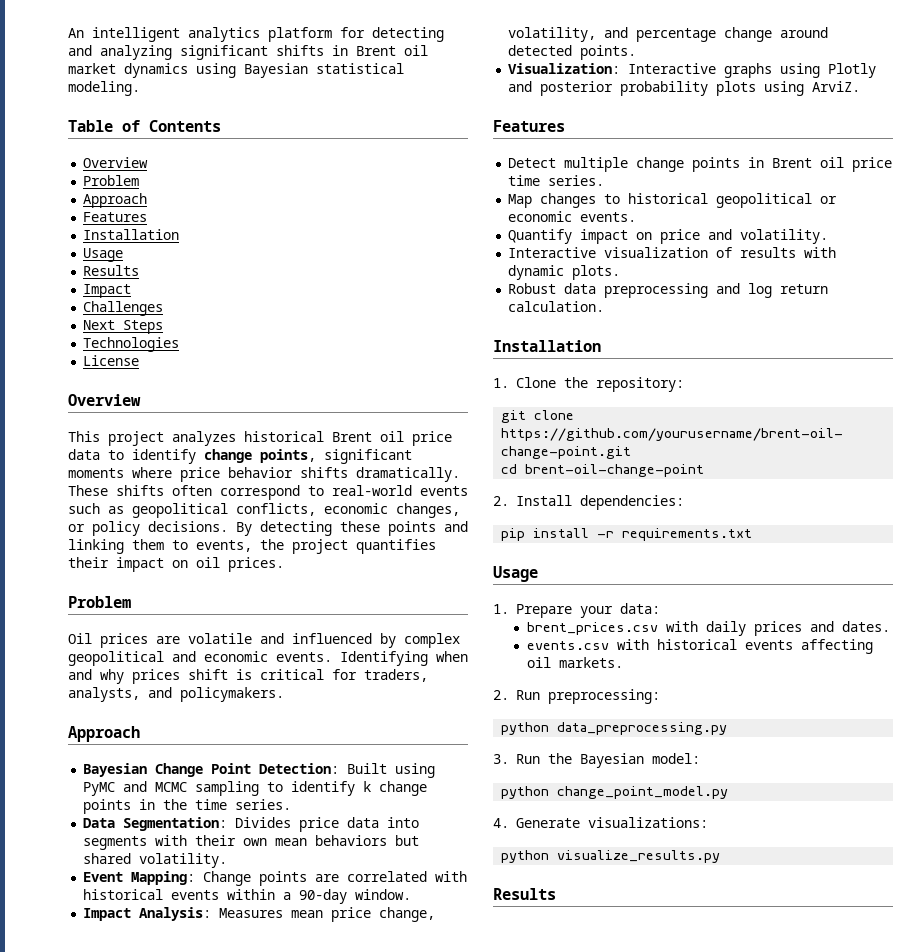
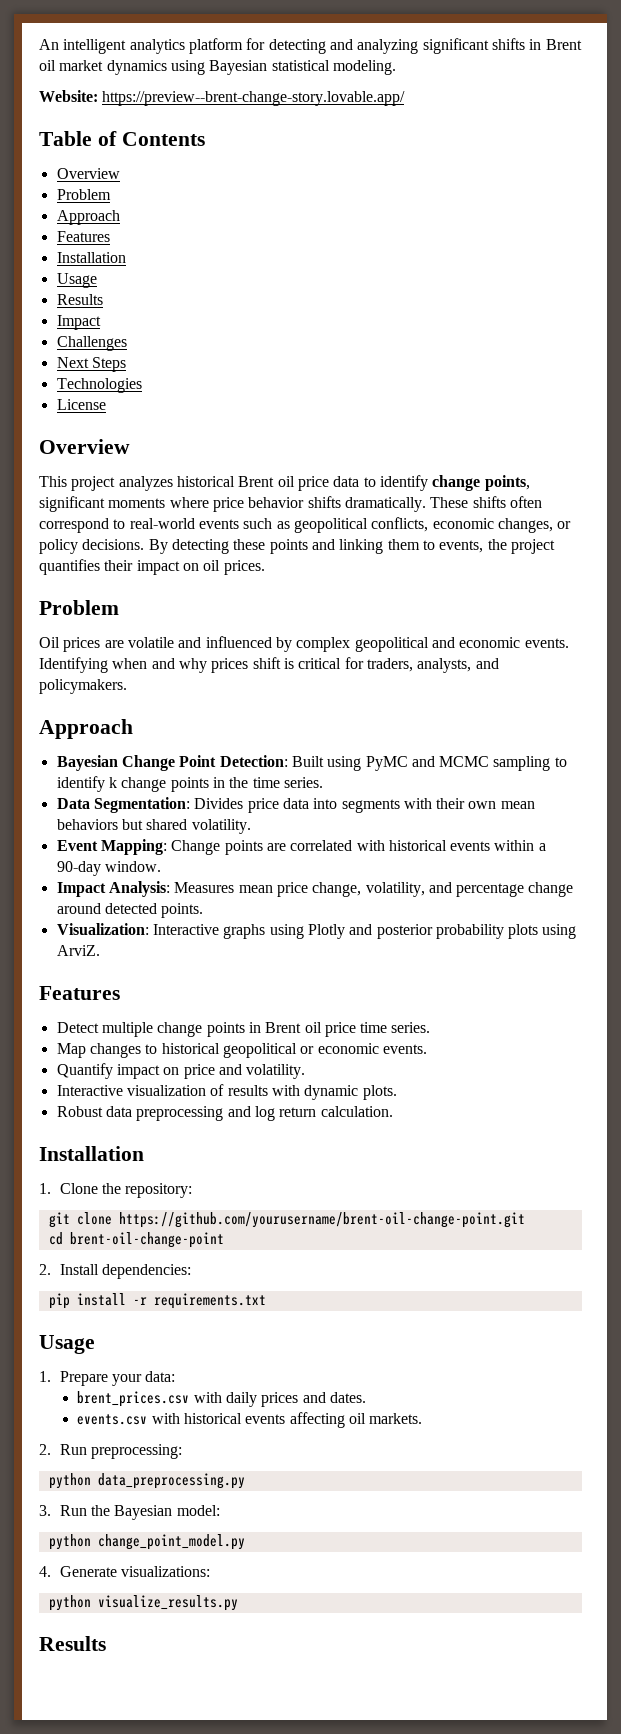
(140, 88) none -> [39,90,406,106] // Website: https://preview--brent-change-story.lovable.app/

